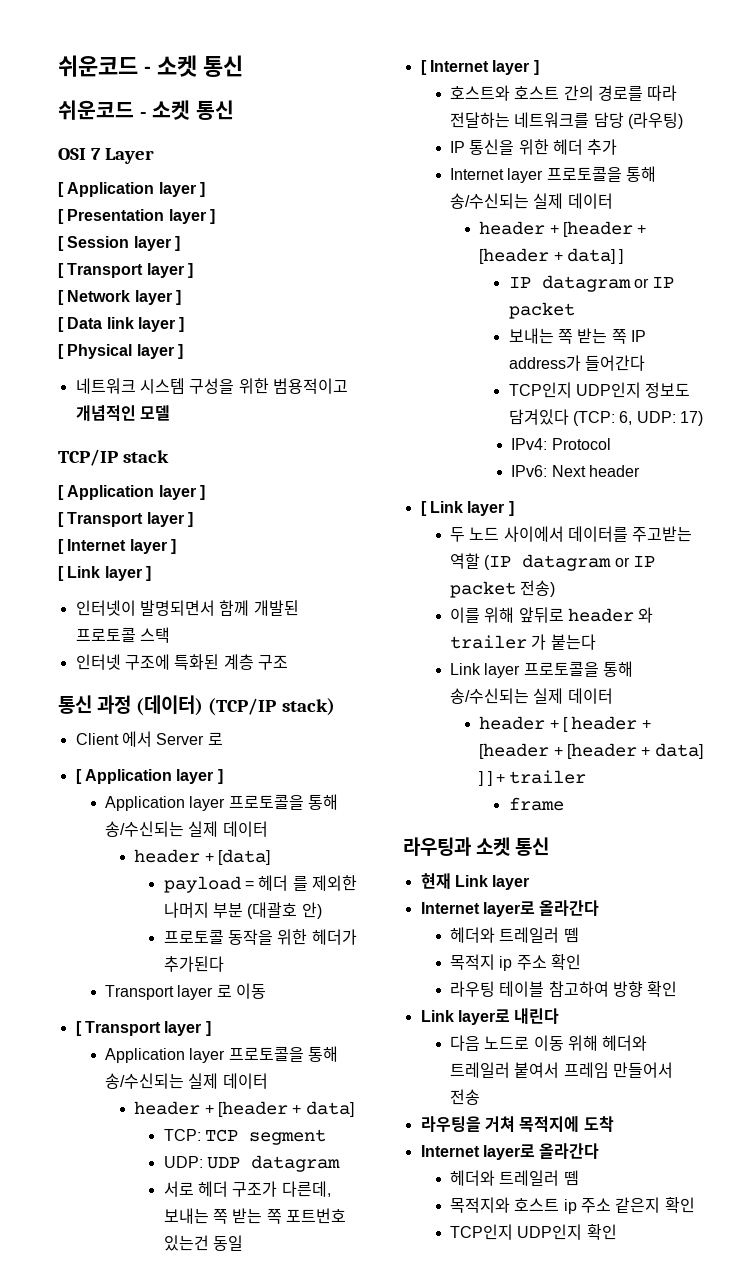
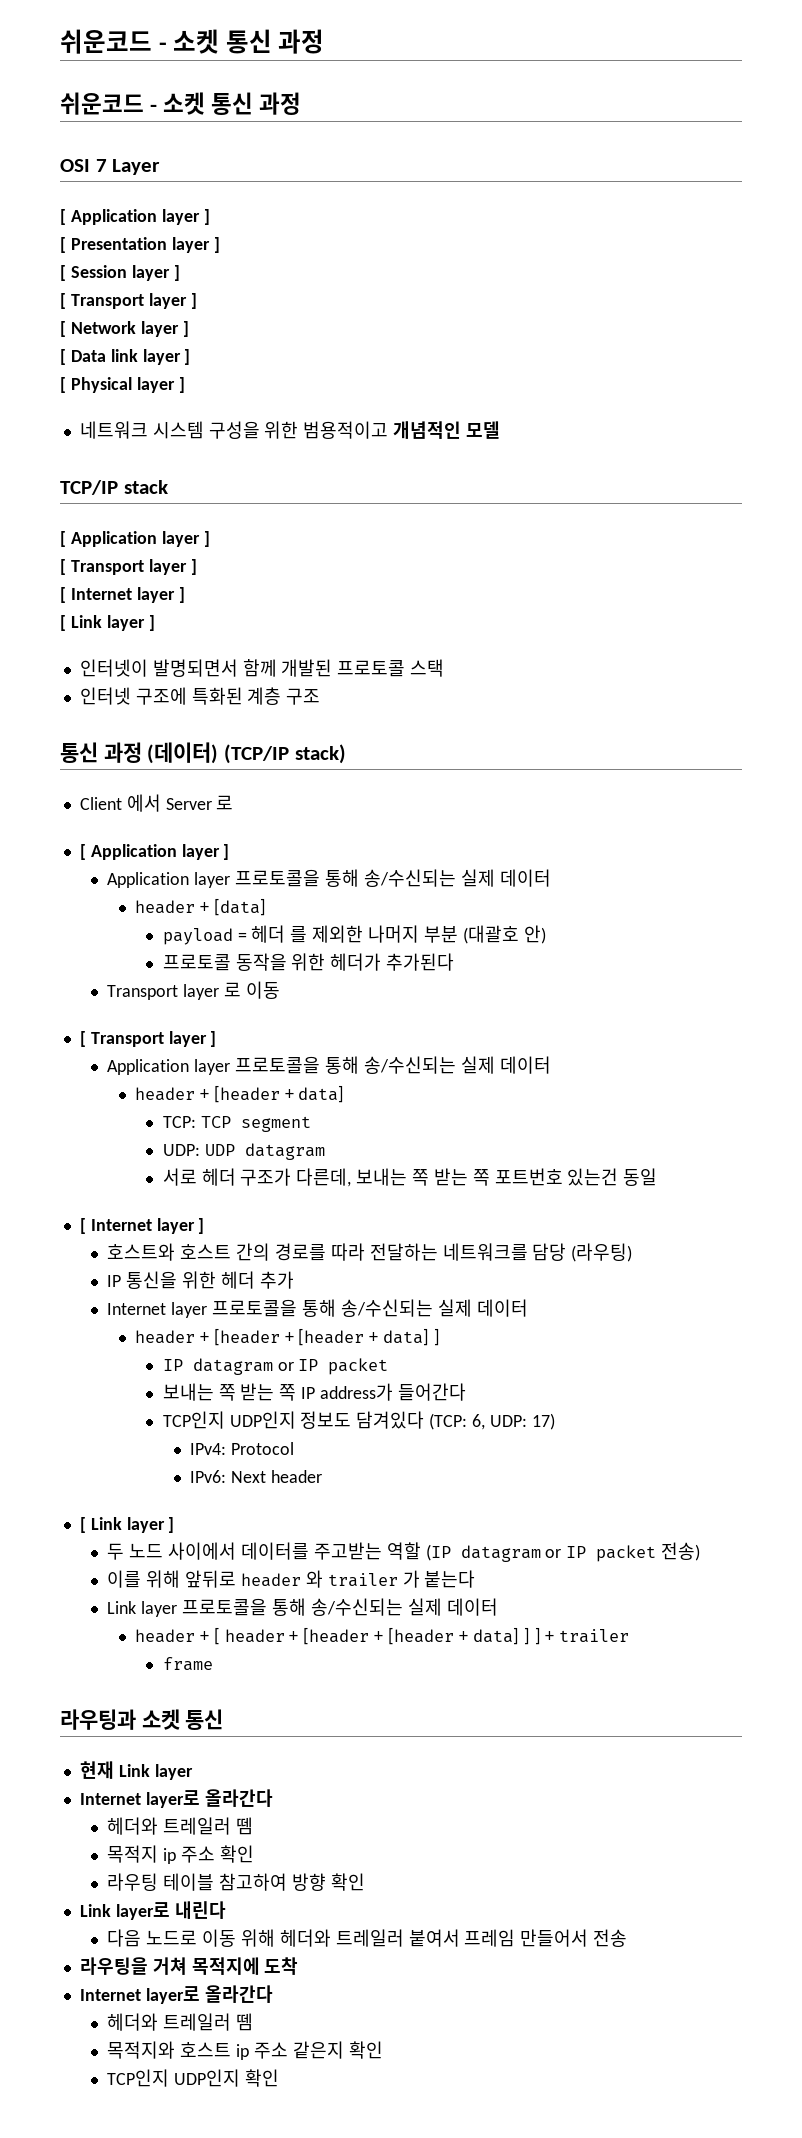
[58,55,243,77] [58,100,234,120] 쉬운코드 - 소켓 통신 // 쉬운코드 - 소켓 통신 -> [60,29,325,54] [60,92,302,115] 쉬운코드 - 소켓 통신 과정 // 쉬운코드 - 소켓 통신 과정

